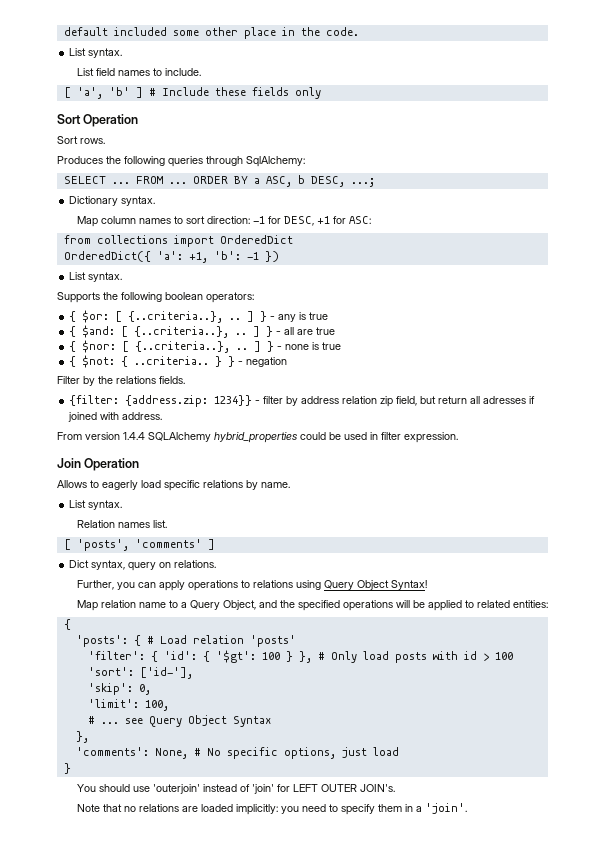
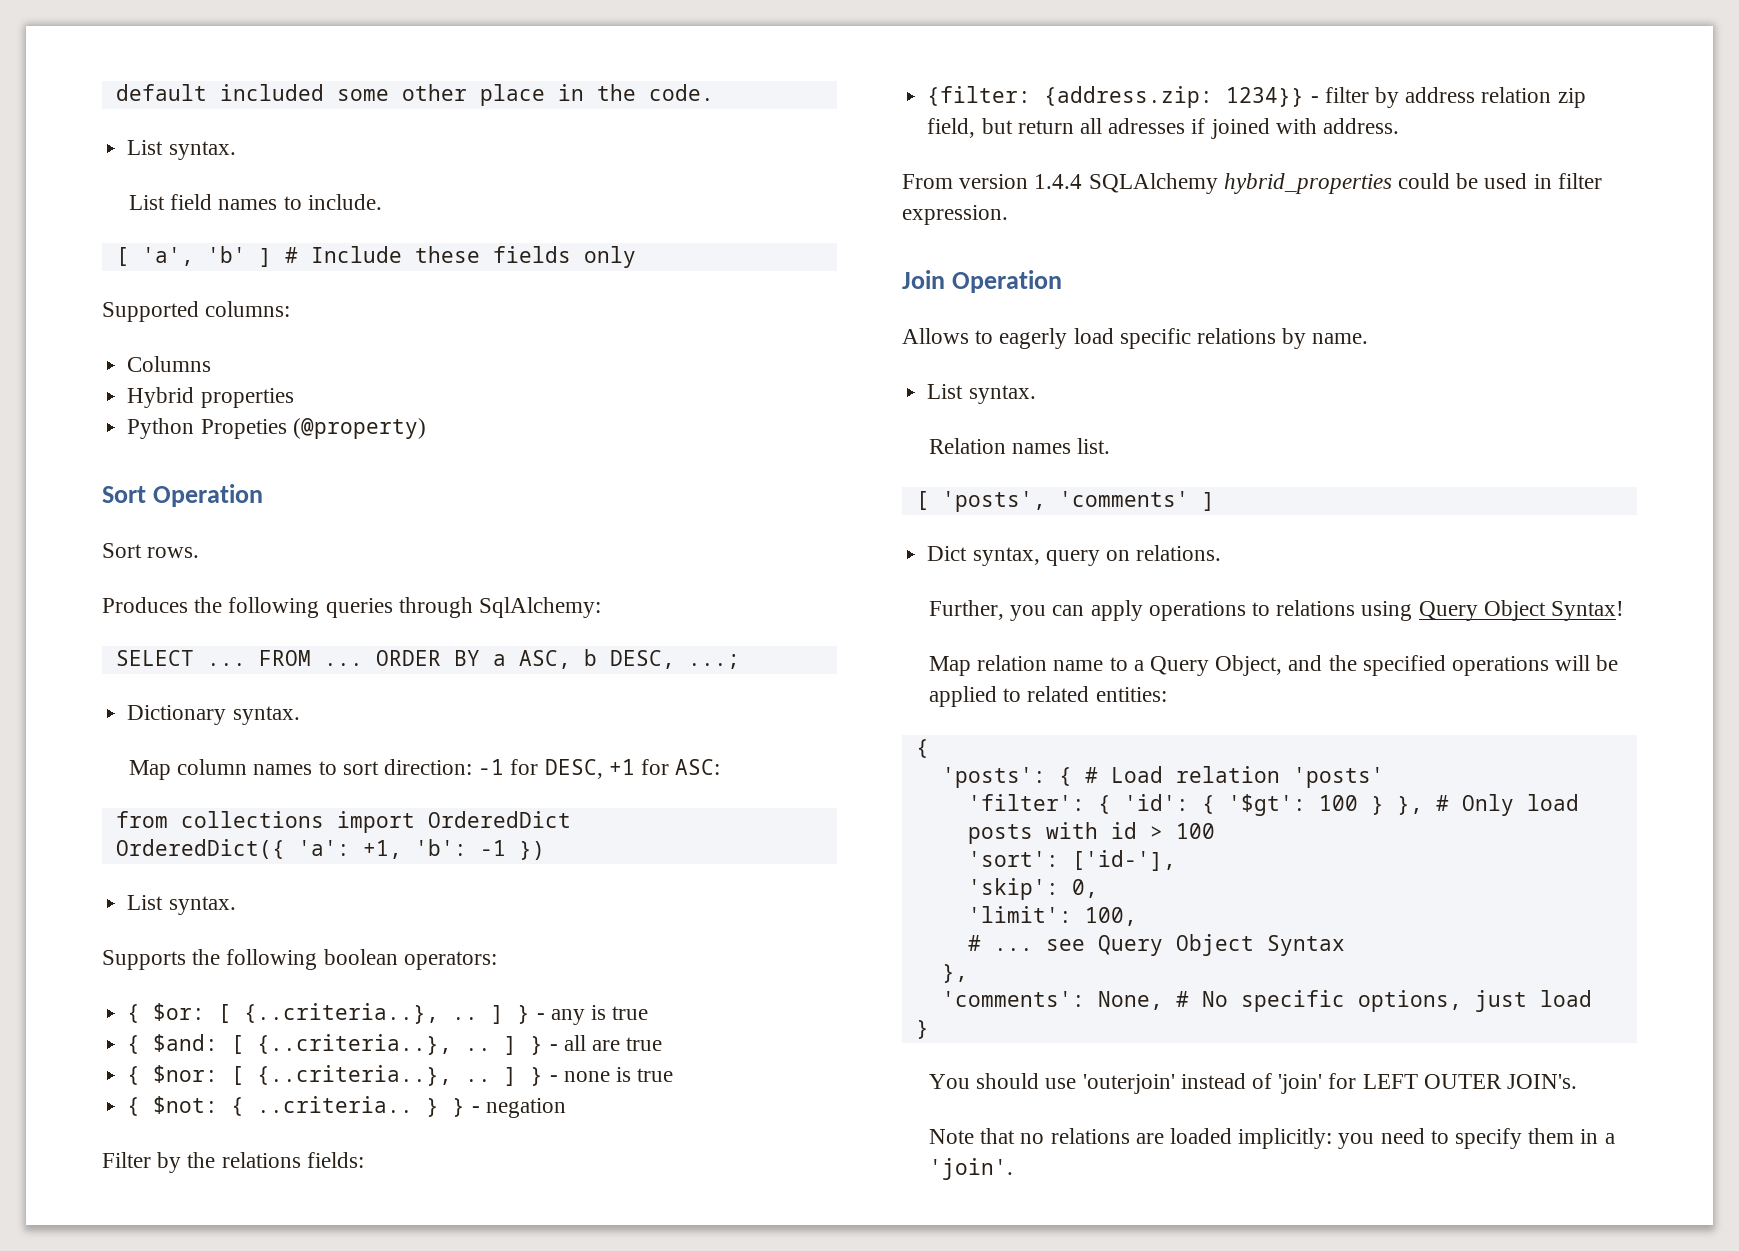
(321, 93) none -> [102,301,291,322] [127,356,212,372] [127,387,294,408] [127,418,426,439] // Supported columns: // Columns // Hybrid properties // Python Propeties (@property)
[159,376,185,384] fields. -> [306,1152,364,1168] fields:

